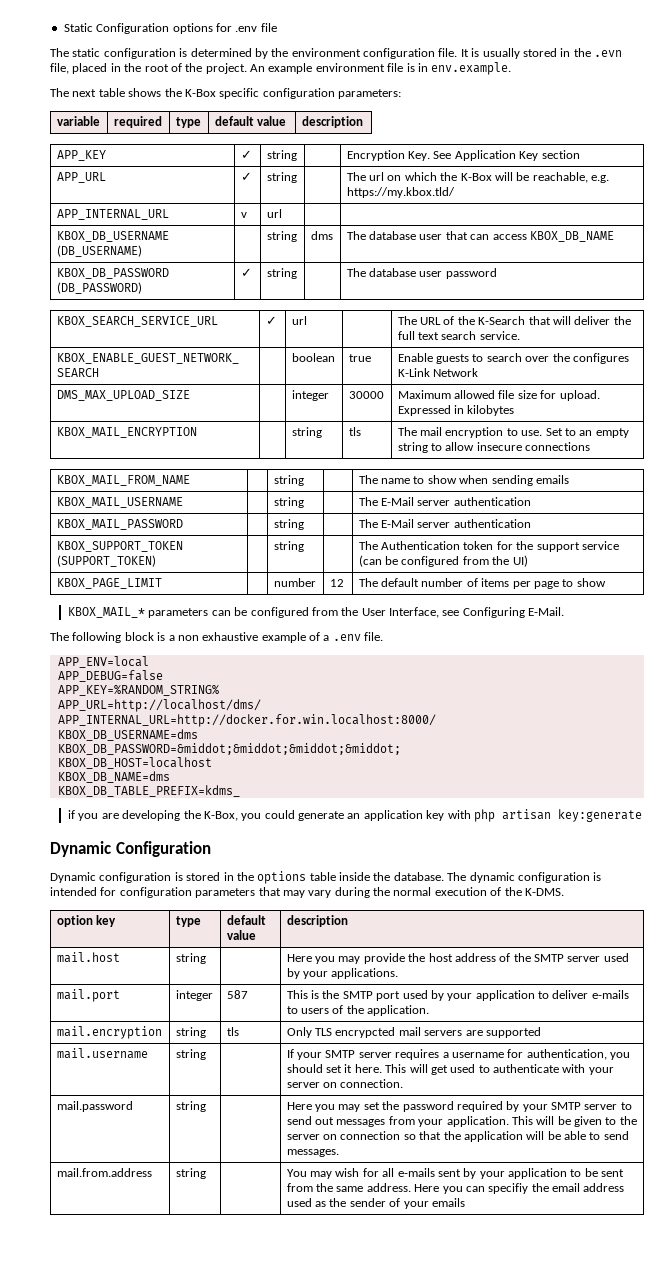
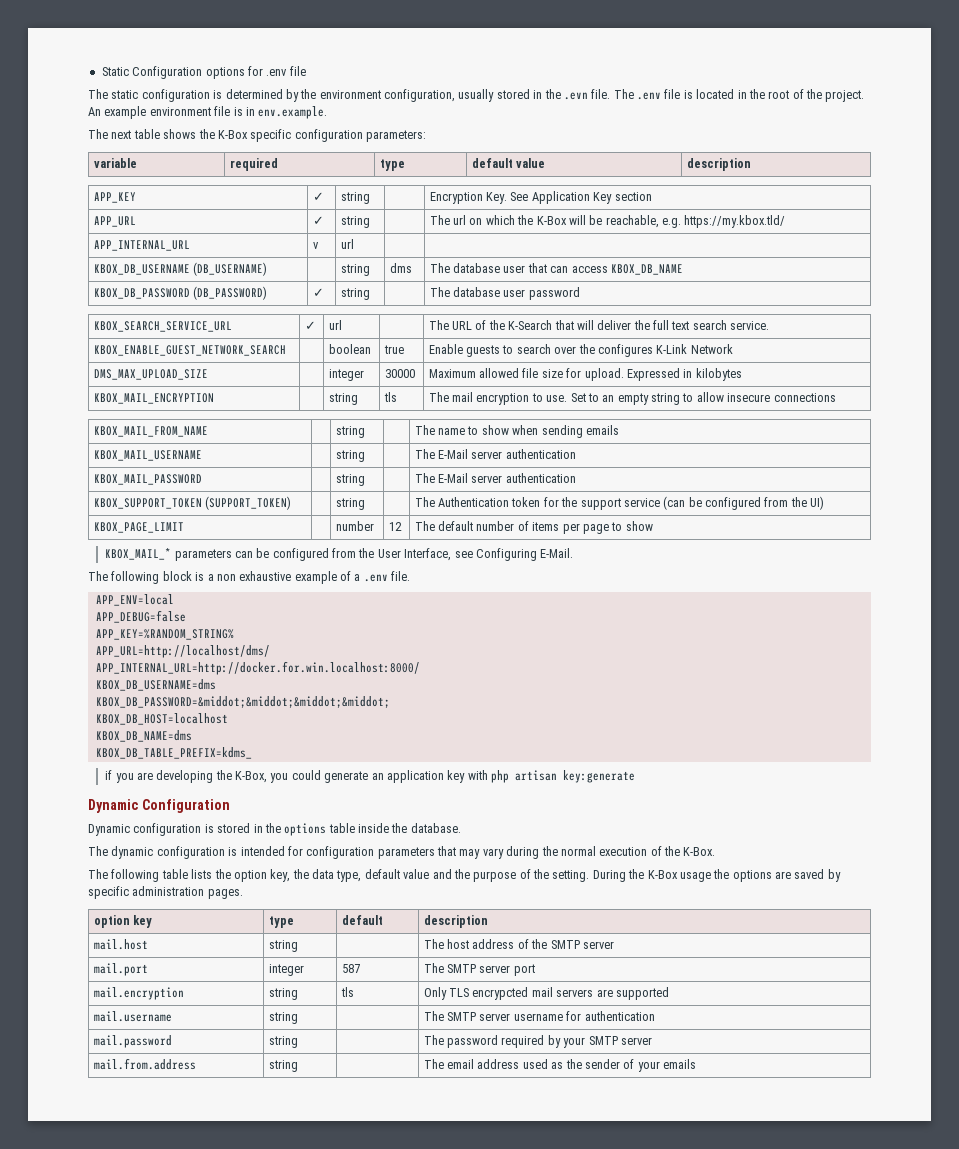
[363,48,480,59] configuration file. It is -> [384,89,455,102] configuration,
[50,63,108,74] file, placed -> [591,89,735,100] file. The .env file is located
(444, 876) none -> (461, 828) //
[524,888,564,896] K-DMS. -> [683,847,716,856] [88,869,841,882] [88,886,243,899] K-Box. // The following table lists the option key, the data type, default value and the purpose of the setting. During the K-Box usage the options are saved by specific administration pages.
[226,930,256,940] value -> (383, 920) none
[286,953,426,964] Here you may provide the -> [423,939,444,949] The
[603,953,629,962] [286,968,399,979] used by your applications. -> (614, 945) none
[286,990,629,1001] [286,1005,430,1016] This is the SMTP port used by your application to deliver e-mails to users of the application. -> [423,963,535,976] The SMTP server port
[286,1049,631,1060] [286,1064,614,1075] [286,1079,404,1088] [56,1101,133,1112] [175,1101,206,1112] [286,1101,400,1112] If your SMTP server requires a username for authentication, you should set it here. This will get used to authenticate with your server on connection. // mail.password | string | | Here you may set the -> [423,1011,655,1021] [93,1035,172,1048] [268,1036,298,1048] [423,1035,444,1045] The SMTP server username for authentication // mail.password | string | | The
[620,1102,632,1110] [286,1116,637,1127] [286,1131,629,1142] [286,1149,339,1157] [56,1168,152,1177] [175,1168,206,1179] [286,1168,625,1179] [286,1183,549,1194] to send out messages from your application. This will be given to the server on connection so that the application will be able to send messages. // mail.from.address | string | | You may wish for all e-mails sent by your application to be sent from the same address. Here you can specifiy the -> [93,1058,196,1070] [268,1060,298,1072] [423,1059,444,1069] // mail.from.address | string | | The

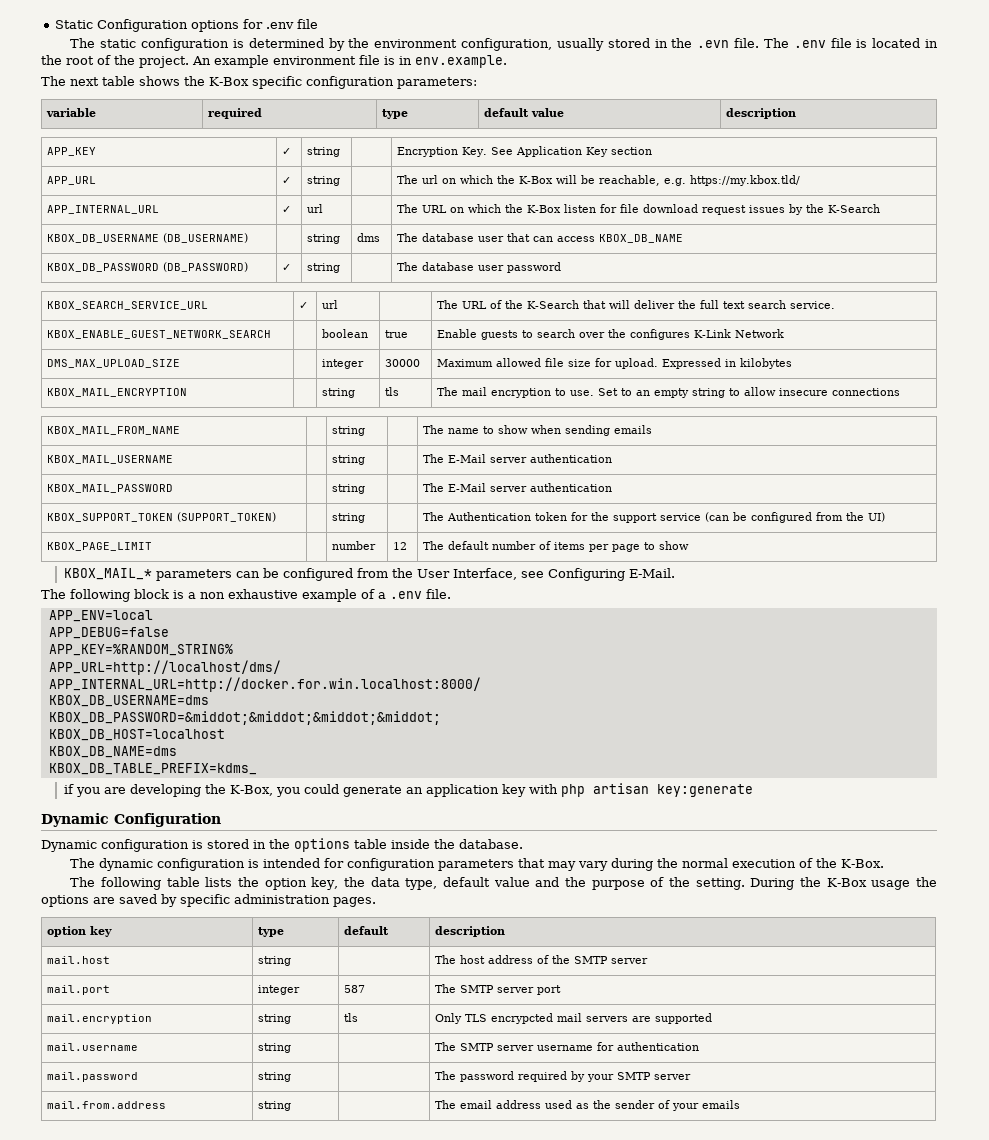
[312,242,319,249] [340,239,354,249] v | url | | -> [282,206,292,213] [307,204,324,213] [397,204,881,215] ✓ | url | | The URL on which the K-Box listen for file download request issues by the K-Search

